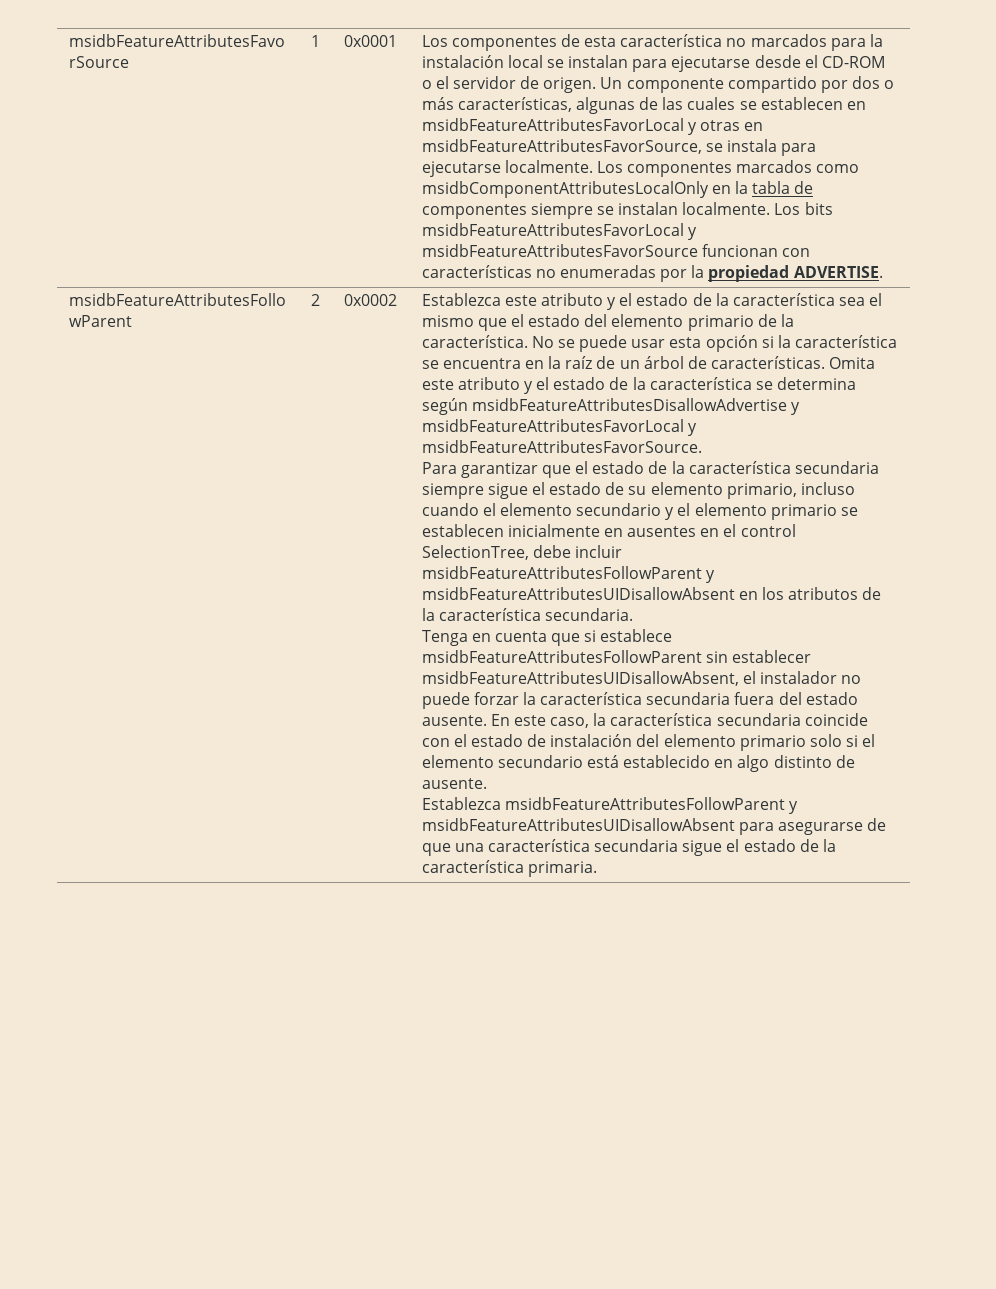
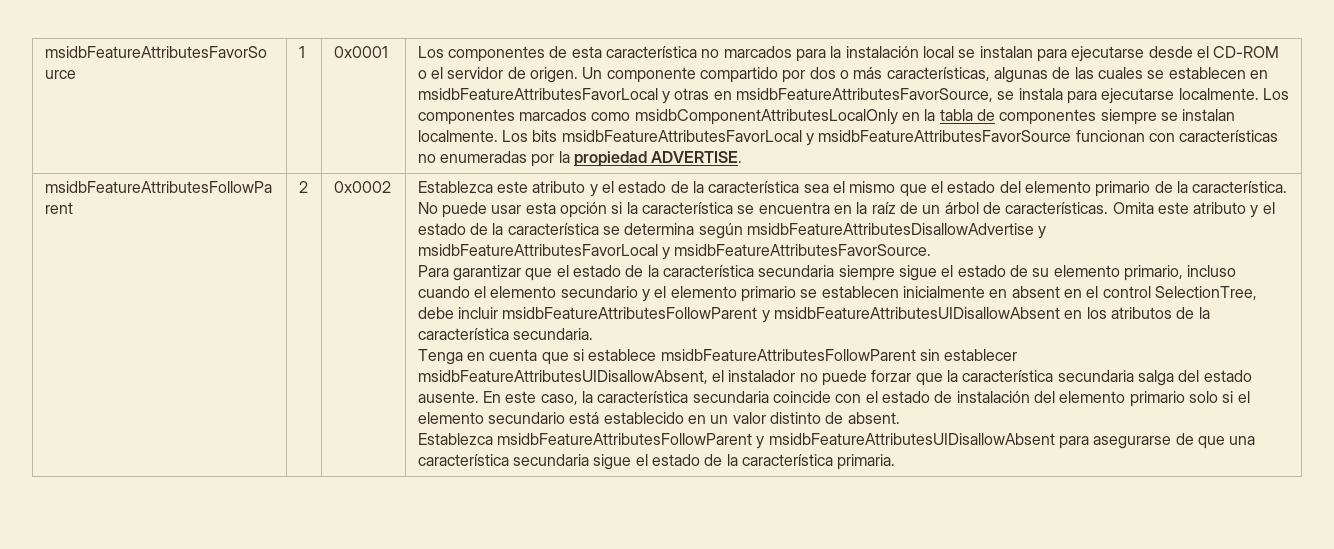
[557,339,575,348] se -> (438, 208) none
[627,526,697,537] ausentes -> [1011,286,1060,298] absent
[522,692,775,705] la característica secundaria fuera -> [915,370,1174,386] que la característica secundaria salga
[737,755,770,772] algo -> [710,412,766,424] un valor
[421,778,487,789] ausente. -> [847,412,900,424] absent.

